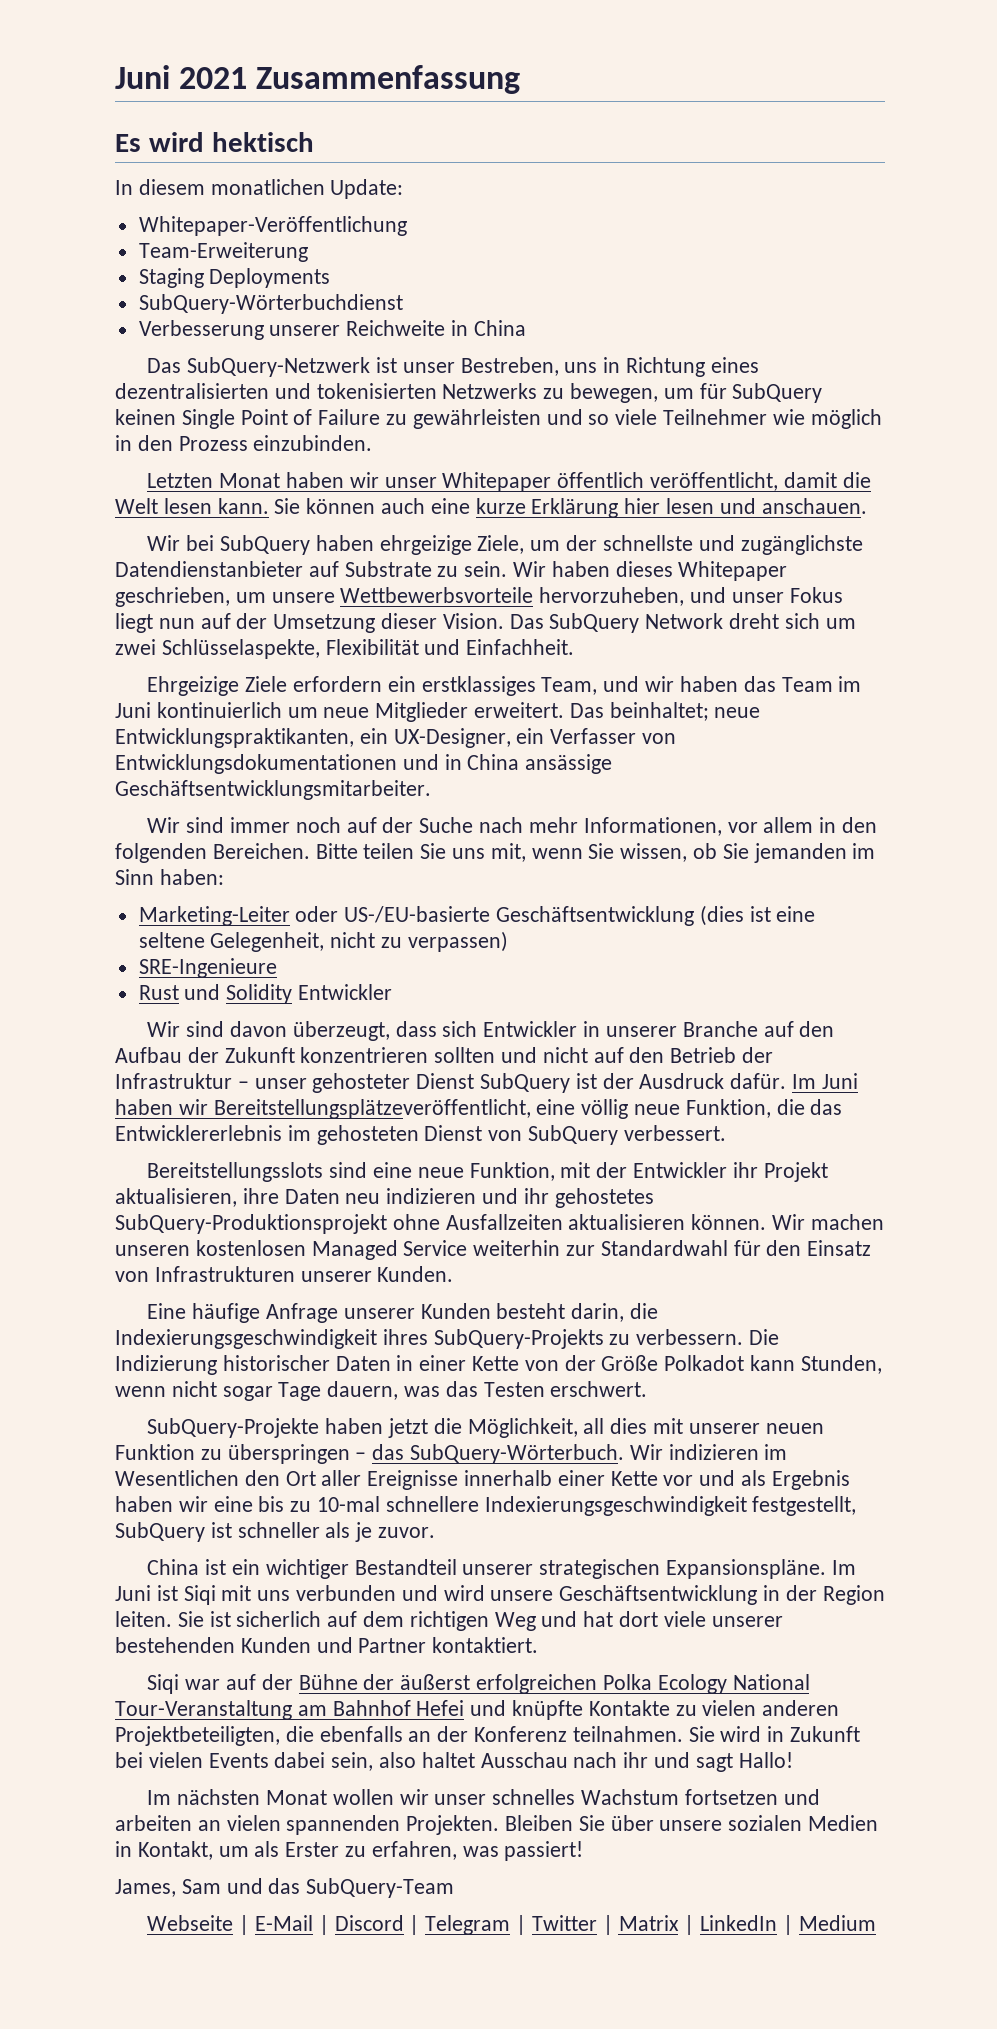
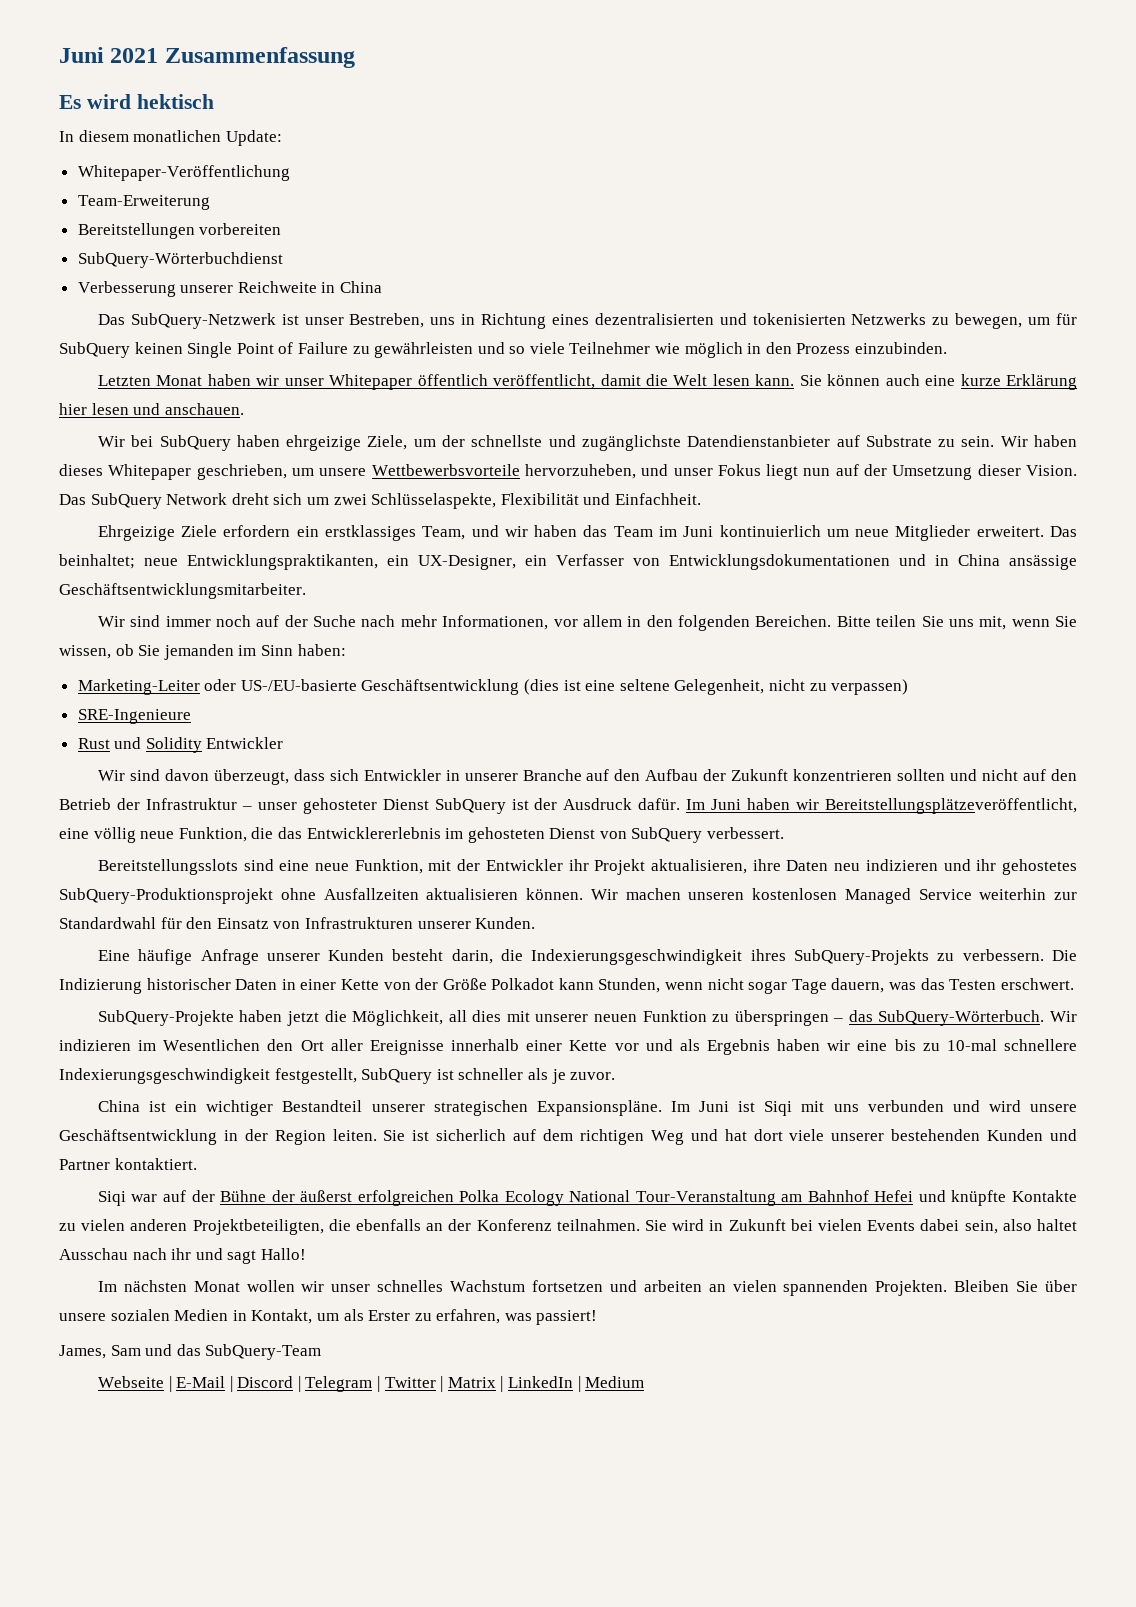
[138,268,331,288] Staging Deployments -> [77,223,282,239] Bereitstellungen vorbereiten

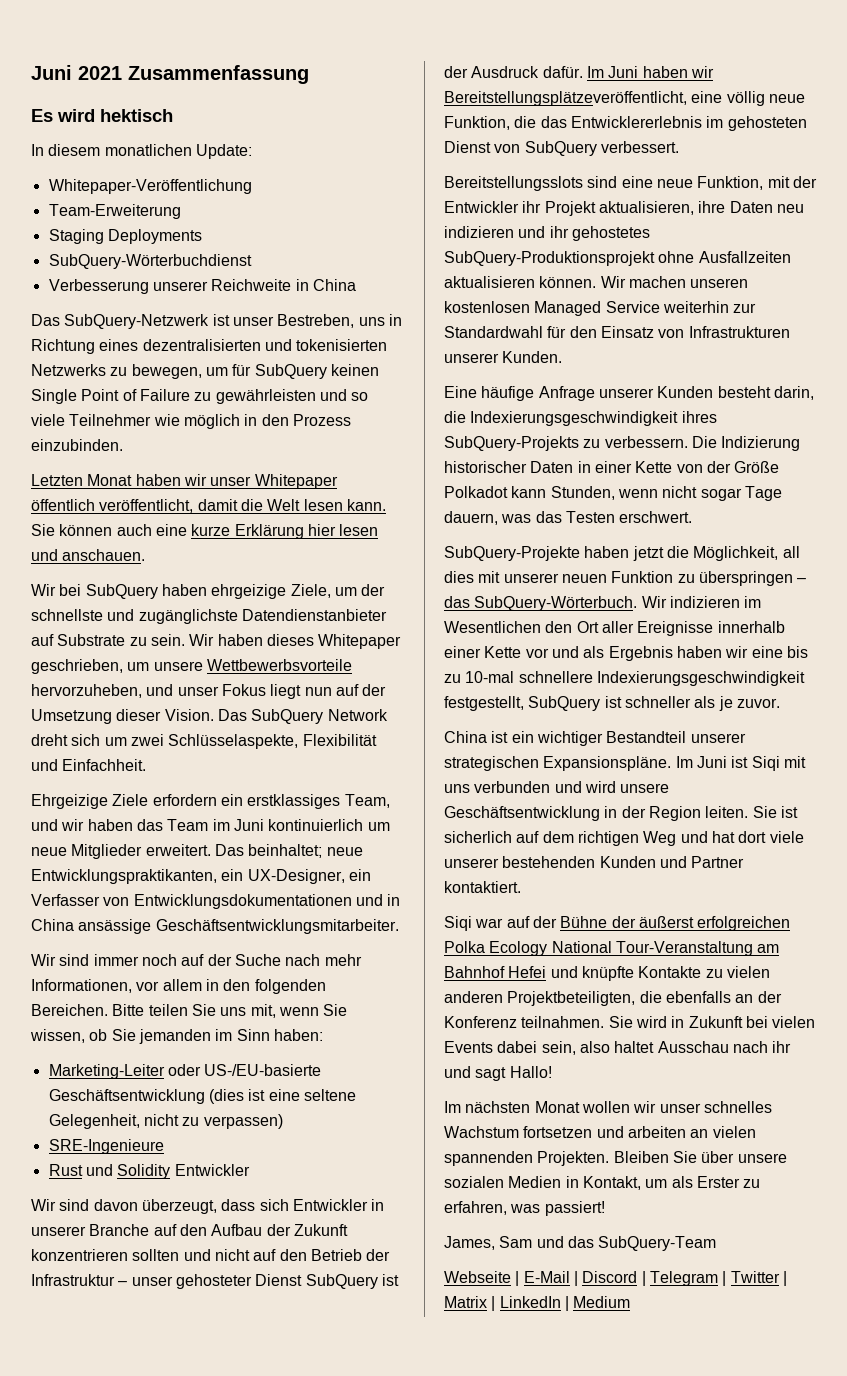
[77,223,282,239] Bereitstellungen vorbereiten -> [48,229,202,244] Staging Deployments

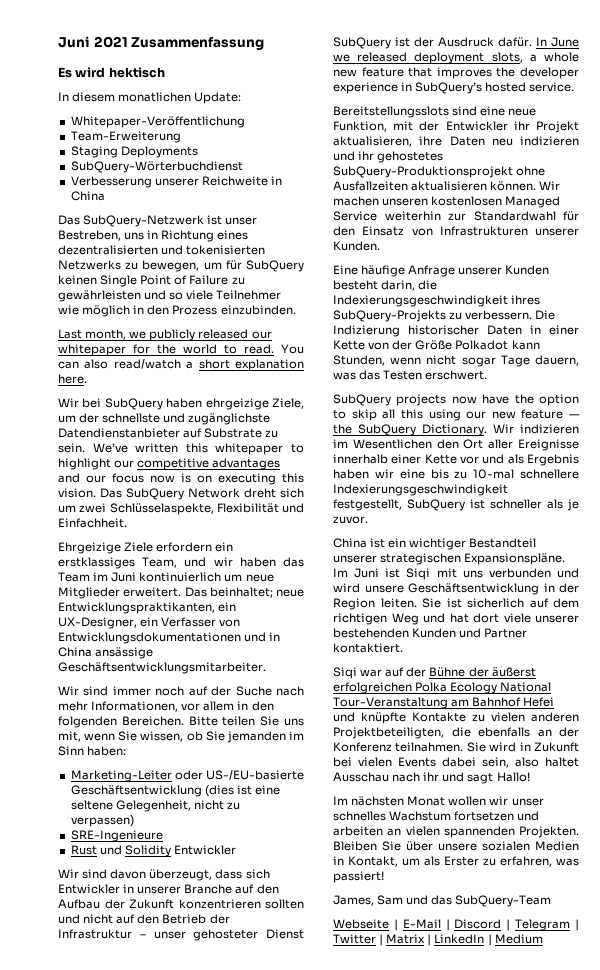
[31,474,338,489] [31,499,386,513] [31,524,379,539] [31,549,146,561] Letzten Monat haben wir unser Whitepaper öffentlich veröffentlicht, damit die Welt lesen kann. Sie können auch eine kurze Erklärung hier lesen und anschauen. -> [58,329,272,341] [58,344,304,356] [58,359,304,371] [58,374,87,384] Last month, we publicly released our whitepaper for the world to read. You can also read/watch a short explanation here.
[189,634,402,649] [31,659,352,674] [31,684,387,699] [31,709,214,724] Wir haben dieses Whitepaper geschrieben, um unsere Wettbewerbsvorteile hervorzuheben, und unser Fokus liegt nun auf der Umsetzung dieser Vision. -> [92,443,304,455] [58,458,281,470] [58,473,304,485] [58,488,96,498] We’ve written this whitepaper to highlight our competitive advantages and our focus now is on executing this vision.
[586,66,714,78] [444,91,805,106] [444,116,807,131] [444,141,679,156] Im Juni haben wir Bereitstellungsplätzeveröffentlicht, eine völlig neue Funktion, die das Entwicklererlebnis im gehosteten Dienst von SubQuery verbessert. -> [536,37,579,47] [333,52,579,64] [333,67,579,79] [333,82,575,94] In June we released deployment slots, a whole new feature that improves the developer experience in SubQuery’s hosted service.
[444,546,800,561] [444,571,807,586] [444,596,638,611] SubQuery-Projekte haben jetzt die Möglichkeit, all dies mit unserer neuen Funktion zu überspringen – das SubQuery-Wörterbuch. -> [333,394,579,406] [333,409,580,421] [333,424,487,436] SubQuery projects now have the option to skip all this using our new feature — the SubQuery Dictionary.

